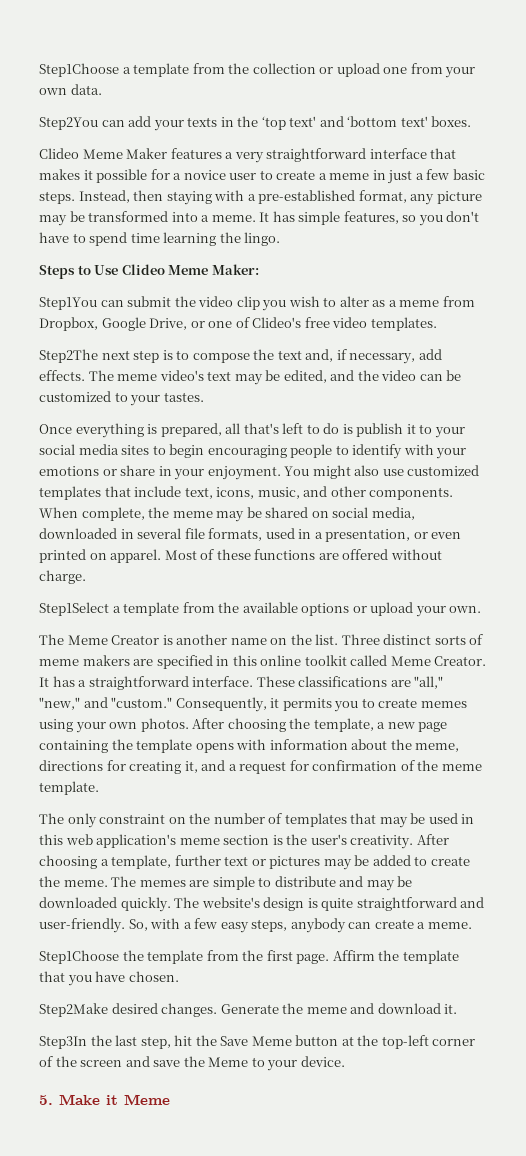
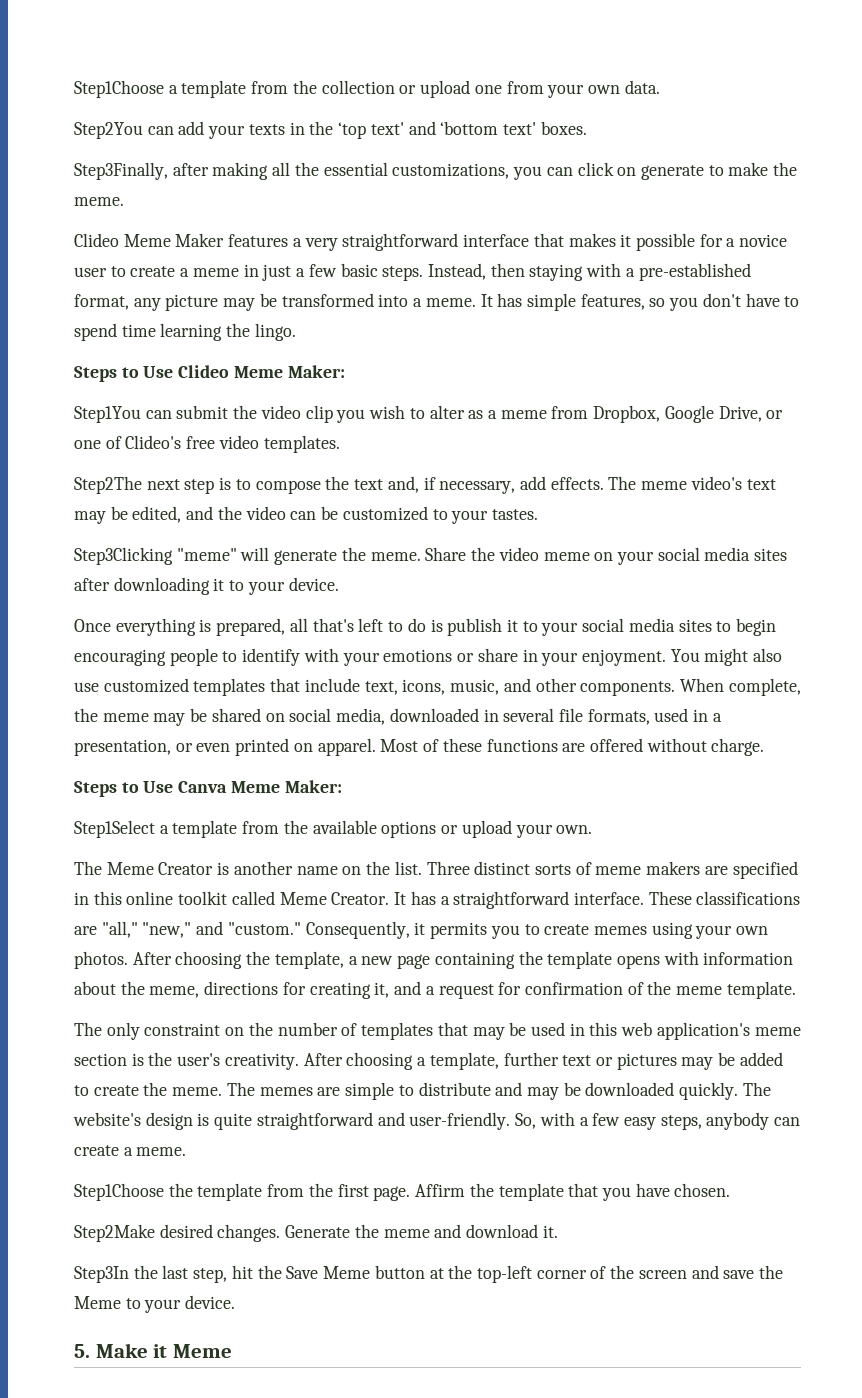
(472, 121) none -> [74,162,798,180] [74,197,124,206] // Step3Finally, after making all the essential customizations, you can click on generate to make the meme.
(204, 397) none -> [74,547,788,565] [74,577,339,595] // Step3Clicking "meme" will generate the meme. Share the video meme on your social media sites after downloading it to your device.
(86, 577) none -> [74,780,342,797] // Steps to Use Canva Meme Maker:

